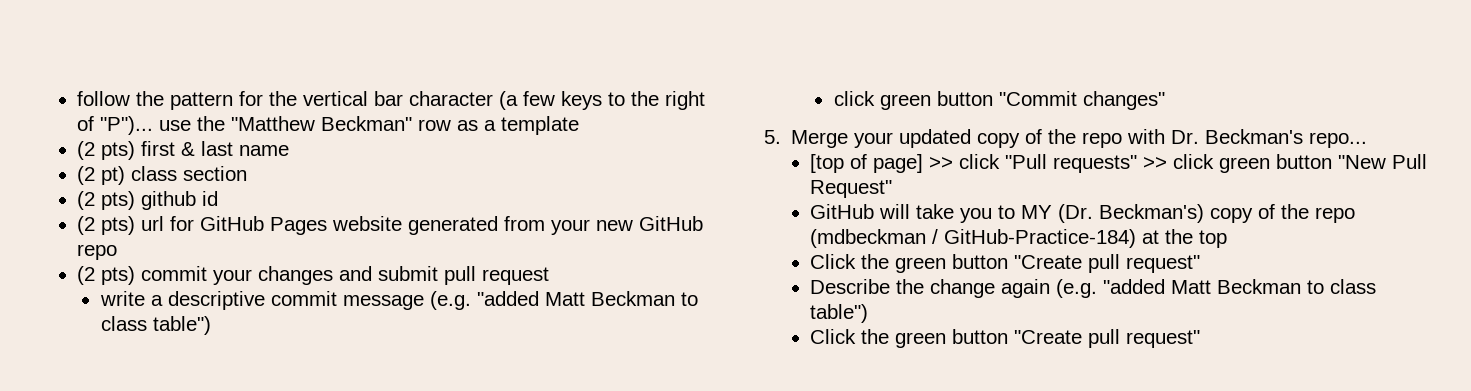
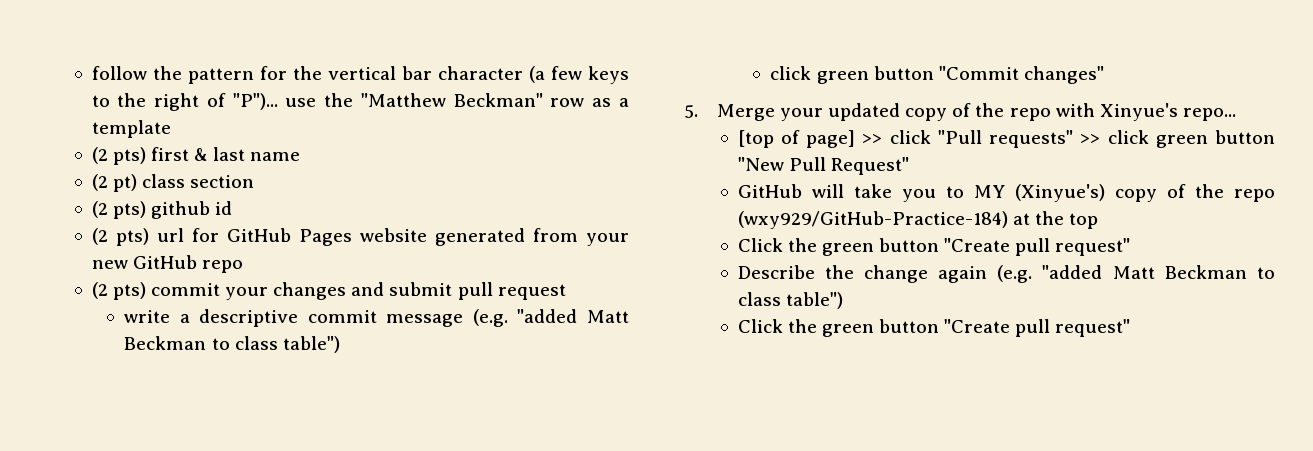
[1171,129,1304,144] Dr. Beckman's -> [1099,103,1178,121] Xinyue's
[1058,204,1356,223] [810,229,1137,248] (Dr. Beckman's) copy of the repo (mdbeckman / GitHub-Practice-184) -> [1014,184,1275,202] [737,211,1008,229] (Xinyue's) copy of the repo (wxy929/GitHub-Practice-184)

